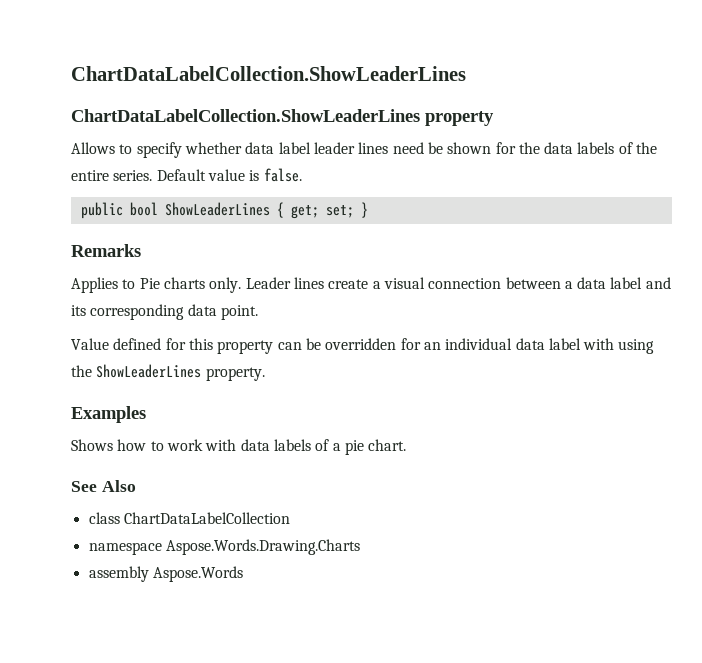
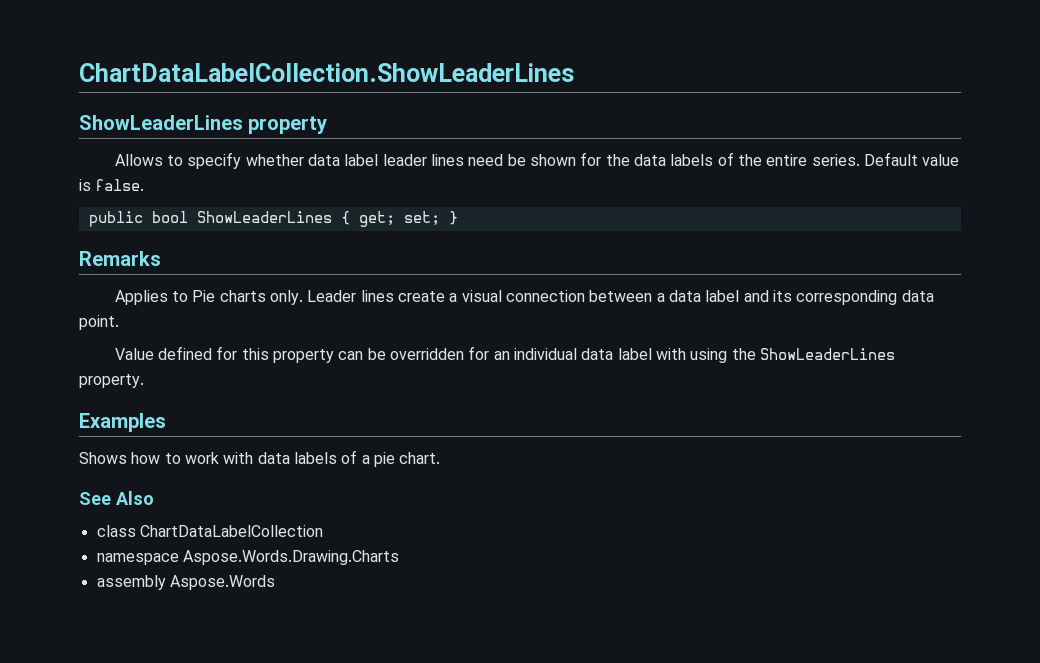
[71,109,420,122] ChartDataLabelCollection.ShowLeaderLines -> [79,115,243,130] ShowLeaderLines

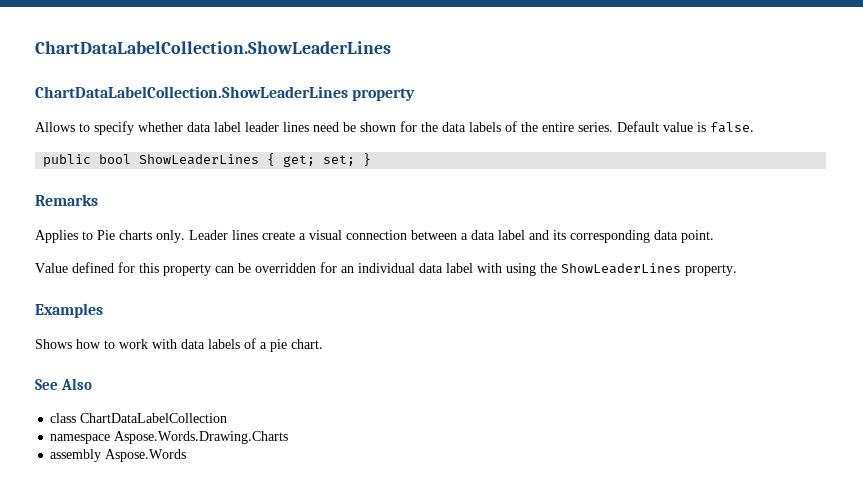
[79,115,243,130] ShowLeaderLines -> [35,86,348,98] ChartDataLabelCollection.ShowLeaderLines

